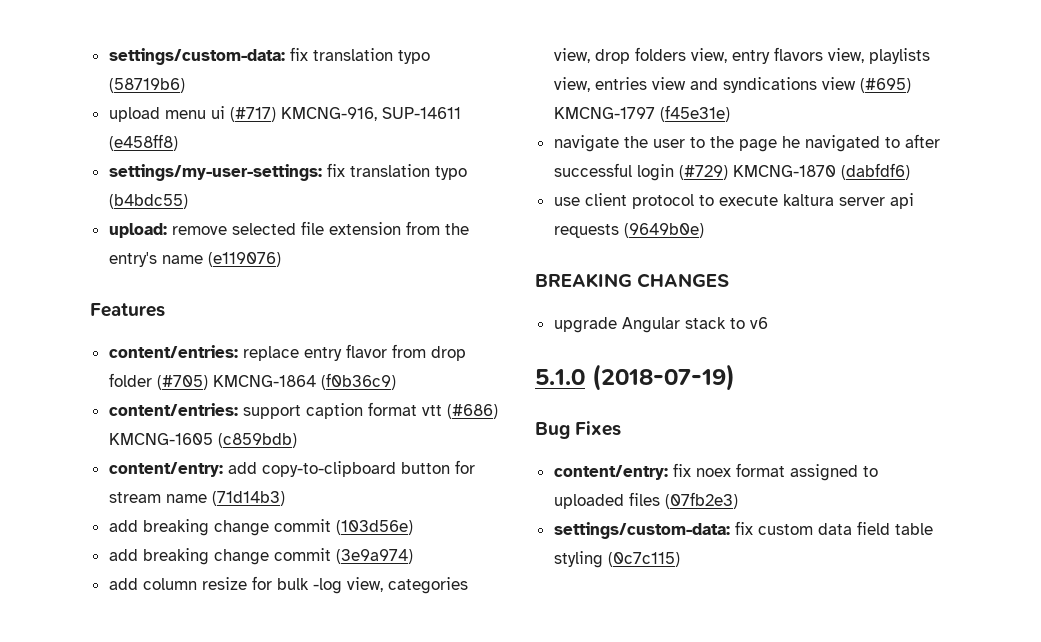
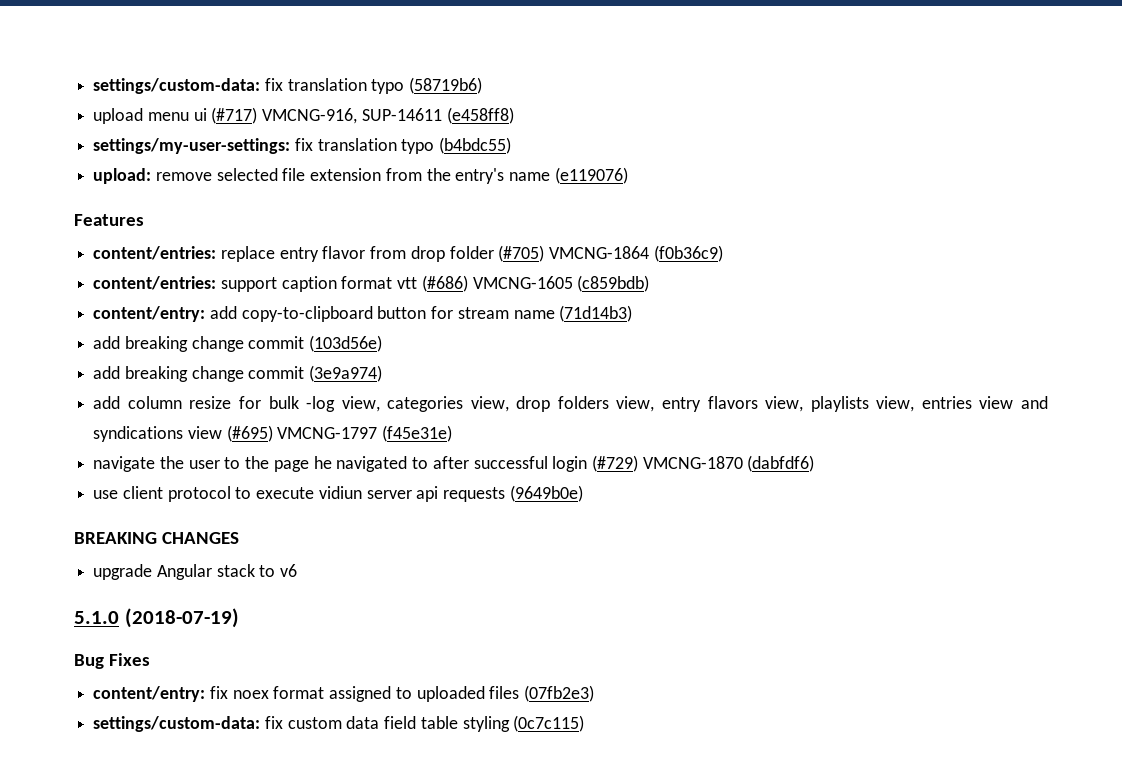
[280,107,377,121] KMCNG-916, -> [262,108,358,124] VMCNG-916,
[212,375,316,387] KMCNG-1864 -> [549,246,650,259] VMCNG-1864
[108,433,213,445] KMCNG-1605 -> [472,276,573,289] VMCNG-1605
[553,107,655,119] KMCNG-1797 -> [277,427,378,439] VMCNG-1797
[732,165,836,177] KMCNG-1870 -> [642,456,743,469] VMCNG-1870
[782,194,834,206] kaltura -> [318,486,362,499] vidiun

